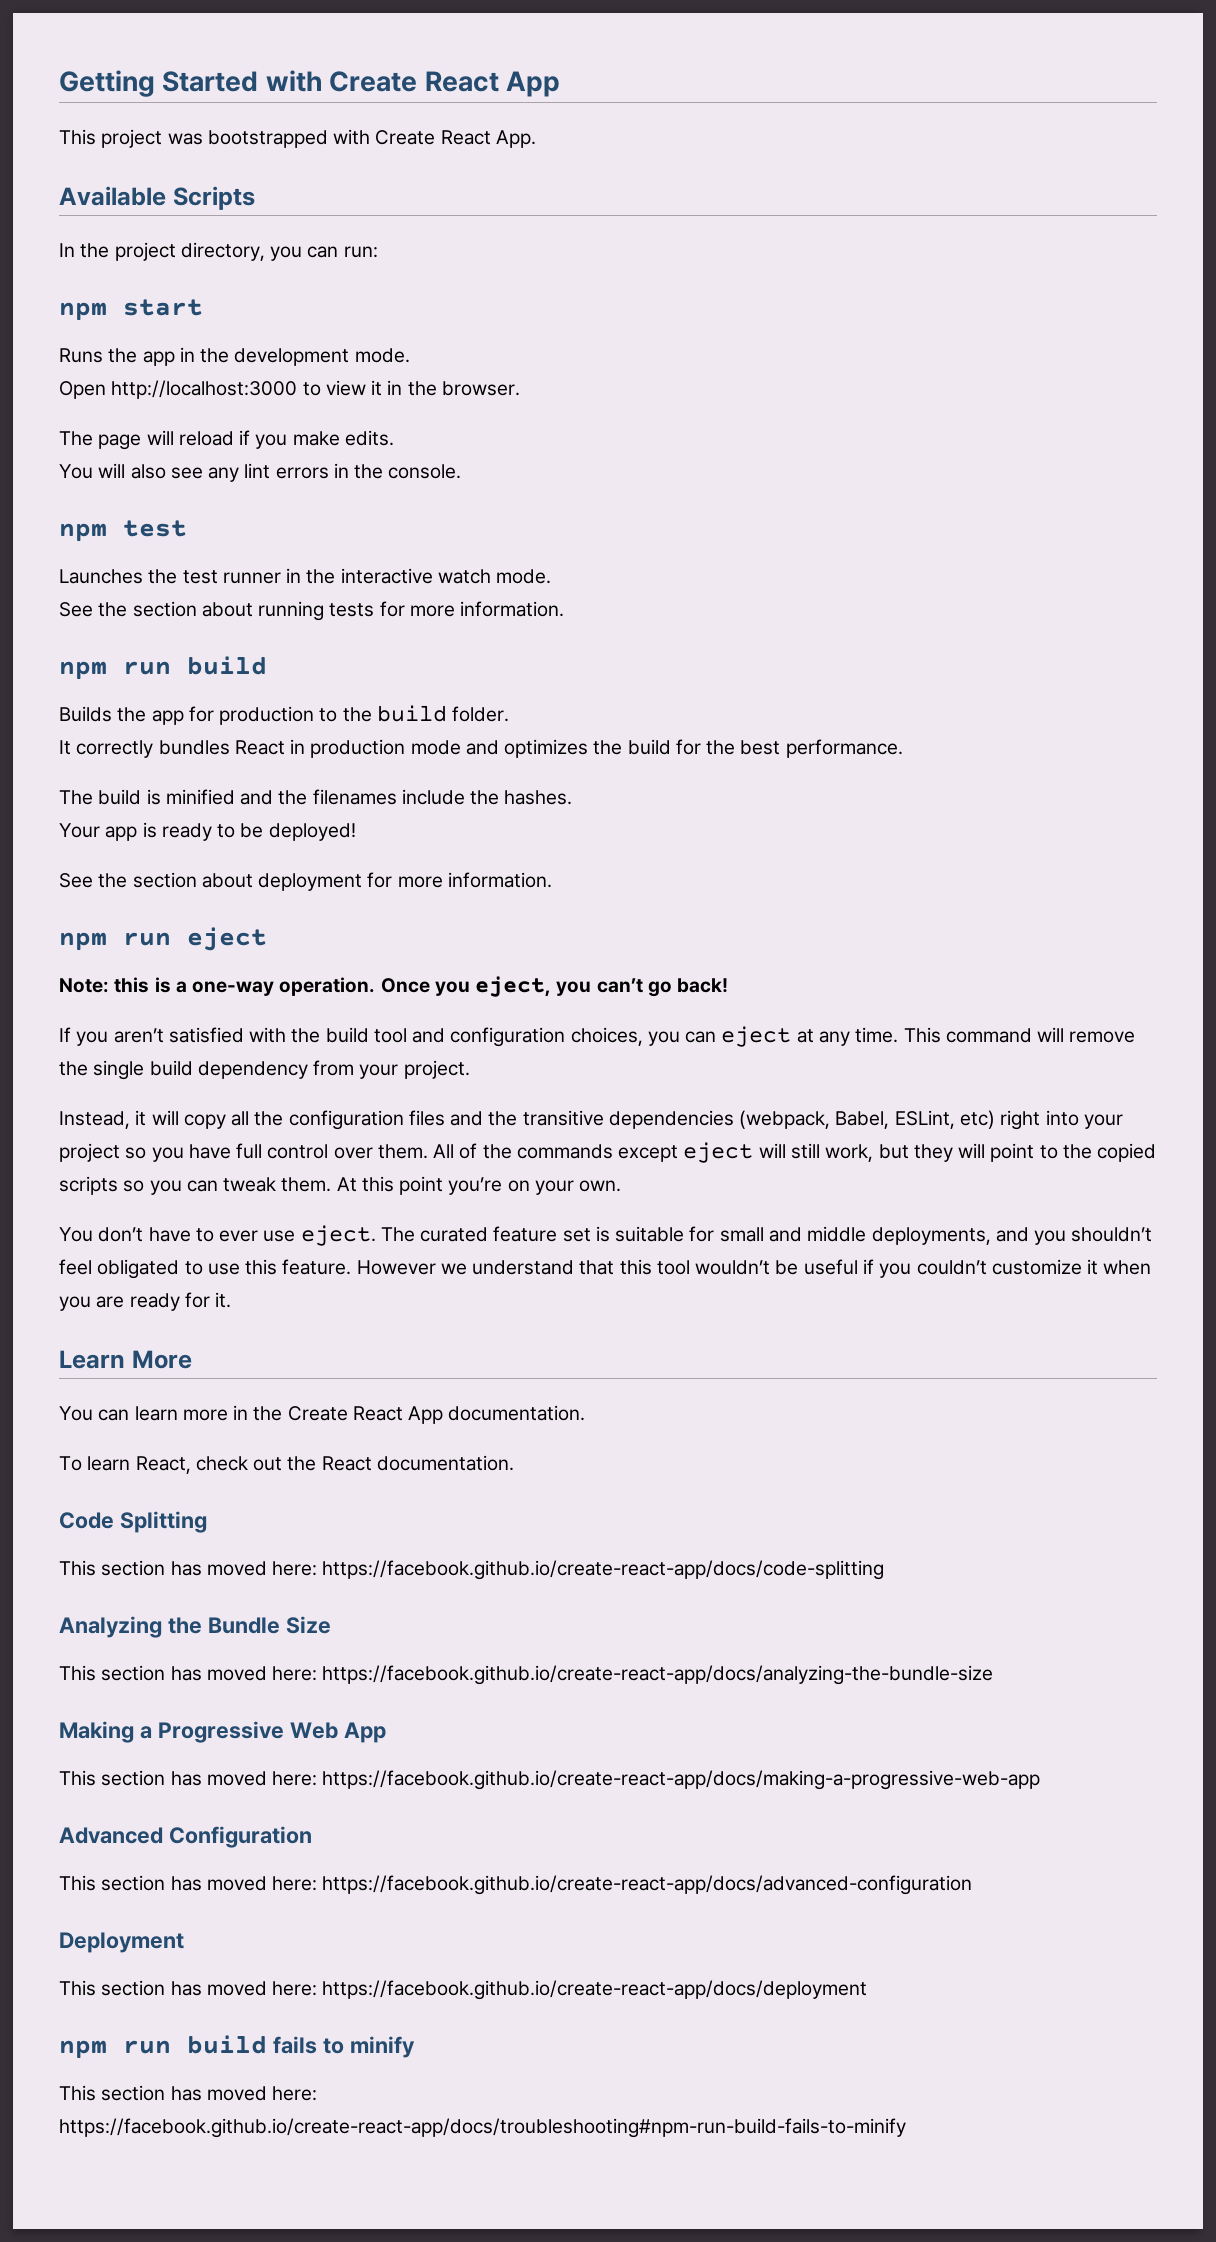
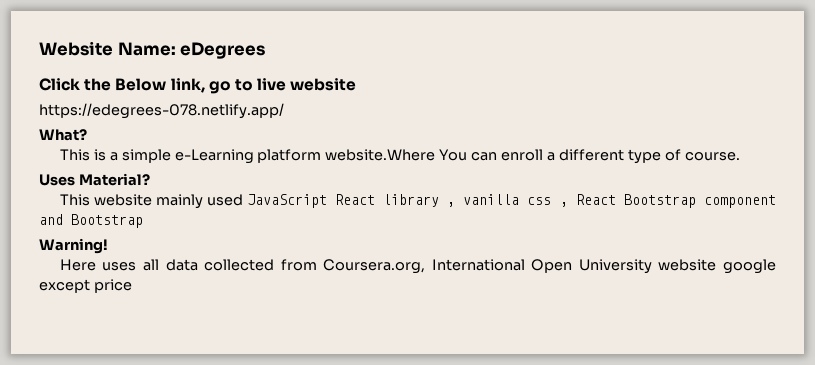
[59,70,561,97] [59,129,536,148] [59,186,255,210] [59,242,378,261] [59,299,203,321] [59,347,410,366] [59,380,520,399] [59,430,394,450] [59,463,462,482] [59,520,187,542] [59,568,552,584] [59,601,565,621] [59,656,267,680] [59,705,510,725] [59,739,903,758] [59,789,573,805] [59,822,356,841] [59,872,552,891] [59,927,267,951] [59,976,729,997] [59,1026,1136,1047] [59,1060,470,1080] [59,1110,1123,1130] [59,1142,1157,1163] [59,1176,622,1195] [59,1225,1153,1246] [59,1259,1152,1279] [59,1292,232,1311] [59,1350,192,1369] [59,1405,586,1424] [59,1455,514,1474] [59,1511,207,1533] [59,1560,885,1580] [59,1616,331,1638] [59,1665,994,1685] [59,1721,386,1743] [59,1770,1041,1790] [59,1826,312,1848] [59,1875,973,1895] [59,1932,184,1953] [59,1980,868,2000] [59,2035,415,2059] [59,2085,318,2101] [59,2118,906,2138] Getting Started with Create React App // This project was bootstrapped with Create React App. // Available Scripts // In the project directory, you can run: // npm start // Runs the app in the development mode. // Open http://localhost:3000 to view it in the browser. // The page will reload if you make edits. // You will also see any lint errors in the console. // npm test // Launches the test runner in the interactive watch mode. // See the section about running tests for more information. // npm run build // Builds the app for production to the build folder. // It correctly bundles React in production mode and optimizes the build for the best performance. // The build is minified and the filenames include the hashes. // Your app is ready to be deployed! // See the section about deployment for more information. // npm run eject // Note: this is a one-way operation. Once you eject, you can’t go back! // If you aren’t satisfied with the build tool and configuration choices, you can eject at any time. This command will remove the single build dependency from your project. // Instead, it will copy all the configuration files and the transitive dependencies (webpack, Babel, ESLint, etc) right into your project so you have full control over them. All of the commands except eject will still work, but they will point to the copied scripts so you can tweak them. At this point you’re on your own. // You don’t have to ever use eject. The curated feature set is suitable for small and middle deployments, and you shouldn’t feel obligated to use this feature. However we understand that this tool wouldn’t be useful if you couldn’t customize it when you are ready for it. // Learn More // You can learn more in the Create React App documentation. // To learn React, check out the React documentation. // Code Splitting // This section has moved here: https://facebook.github.io/create-react-app/docs/code-splitting // Analyzing the Bundle Size // This section has moved here: https://facebook.github.io/create-react-app/docs/analyzing-the-bundle-size // Making a Progressive Web App // This section has moved here: https://facebook.github.io/create-react-app/docs/making-a-progressive-web-app // Advanced Configuration // This section has moved here: https://facebook.github.io/create-react-app/docs/advanced-configuration // Deployment // This section has moved here: https://facebook.github.io/create-react-app/docs/deployment // npm run build fails to minify // This section has moved here: https://facebook.github.io/create-react-app/docs/troubleshooting#npm-run-build-fails-to-minify -> [39,41,266,59] [39,78,357,94] [39,103,284,119] [39,129,87,141] [59,149,740,164] [39,173,150,186] [59,194,776,209] [39,214,143,228] [39,238,108,254] [59,259,776,274] [39,279,132,293] Website Name: eDegrees // Click the Below link, go to live website // https://edegrees-078.netlify.app/ // What? // This is a simple e-Learning platform website.Where You can enroll a different type of course. // Uses Material? // This website mainly used JavaScript React library , vanilla css , React Bootstrap component and Bootstrap // Warning! // Here uses all data collected from Coursera.org, International Open University website google except price

